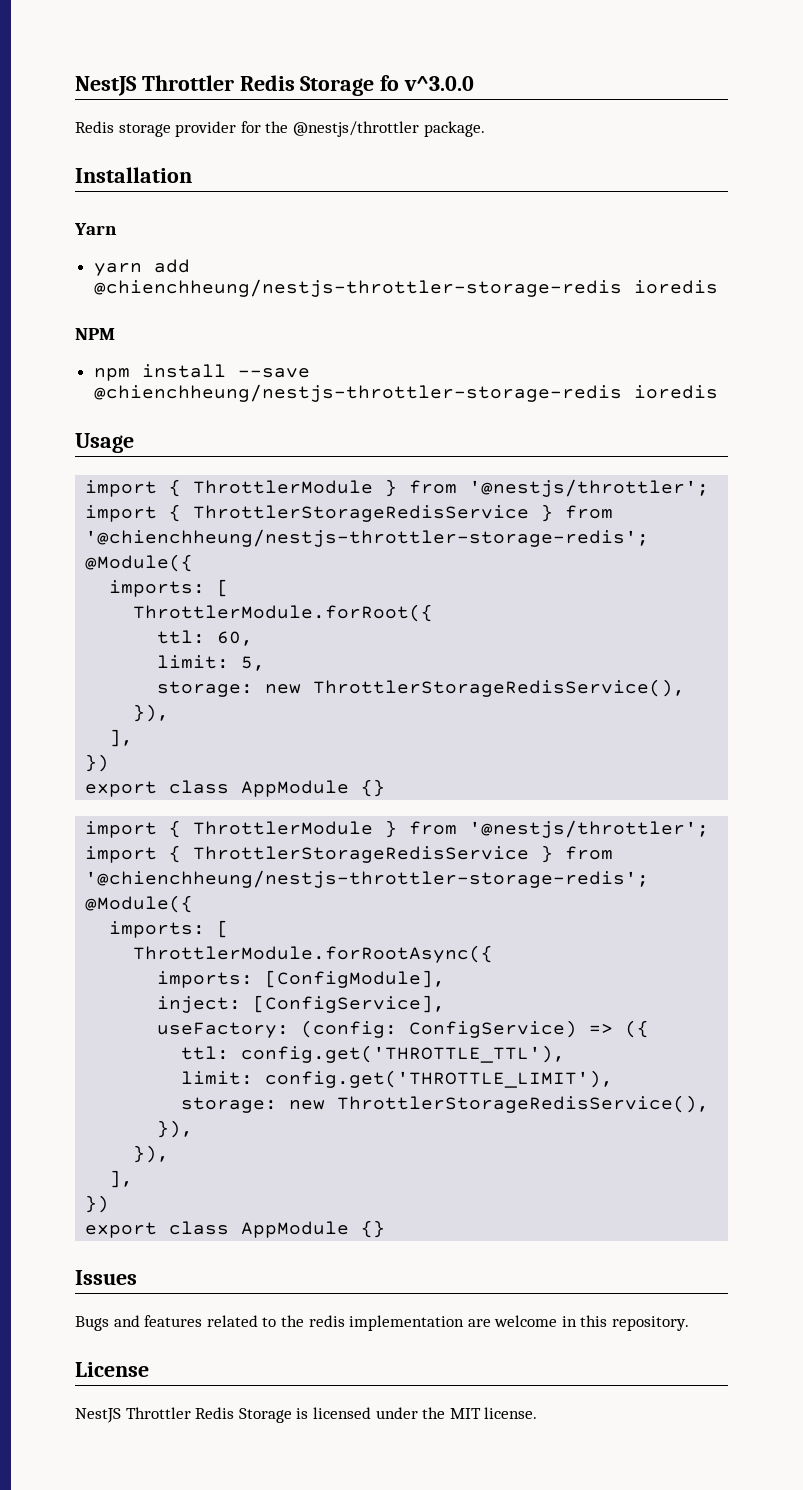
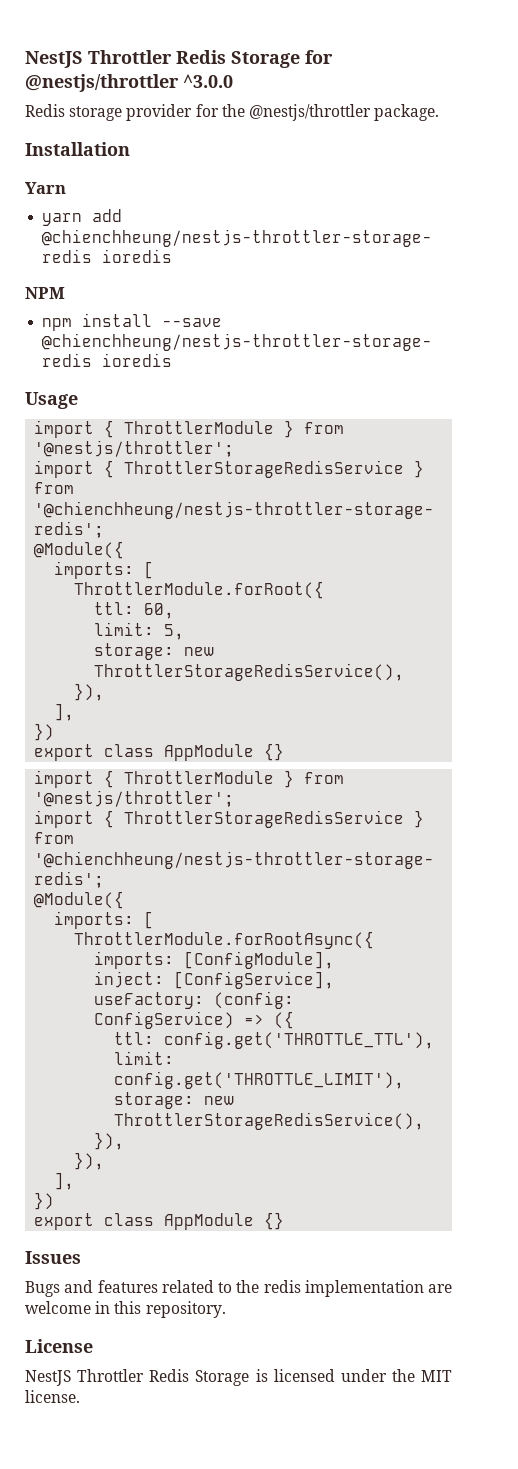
[75,75,475,96] NestJS Throttler Redis Storage fo v^3.0.0 -> [25,50,333,68] [25,74,233,92] NestJS Throttler Redis Storage for @nestjs/throttler ^3.0.0

